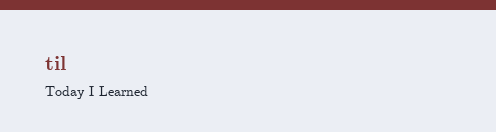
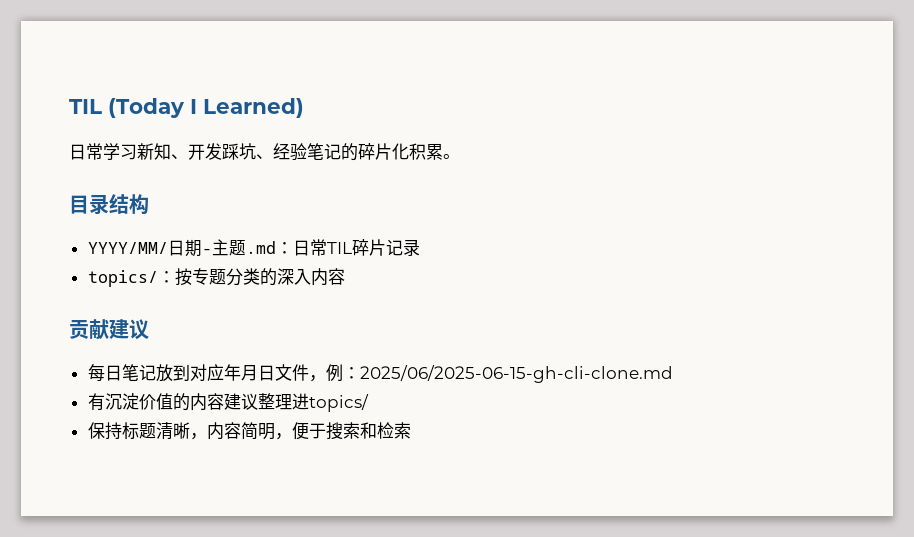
[45,56,66,70] [45,86,148,99] til // Today I Learned -> [69,98,304,118] [69,143,460,161] [69,194,149,215] [87,239,420,257] [87,268,345,287] [69,319,149,340] [87,364,673,383] [87,393,369,412] [87,422,411,440] TIL (Today I Learned) // 日常学习新知、开发踩坑、经验笔记的碎片化积累。 // 目录结构 // YYYY/MM/日期-主题.md：日常TIL碎片记录 // topics/：按专题分类的深入内容 // 贡献建议 // 每日笔记放到对应年月日文件，例：2025/06/2025-06-15-gh-cli-clone.md // 有沉淀价值的内容建议整理进topics/ // 保持标题清晰，内容简明，便于搜索和检索

